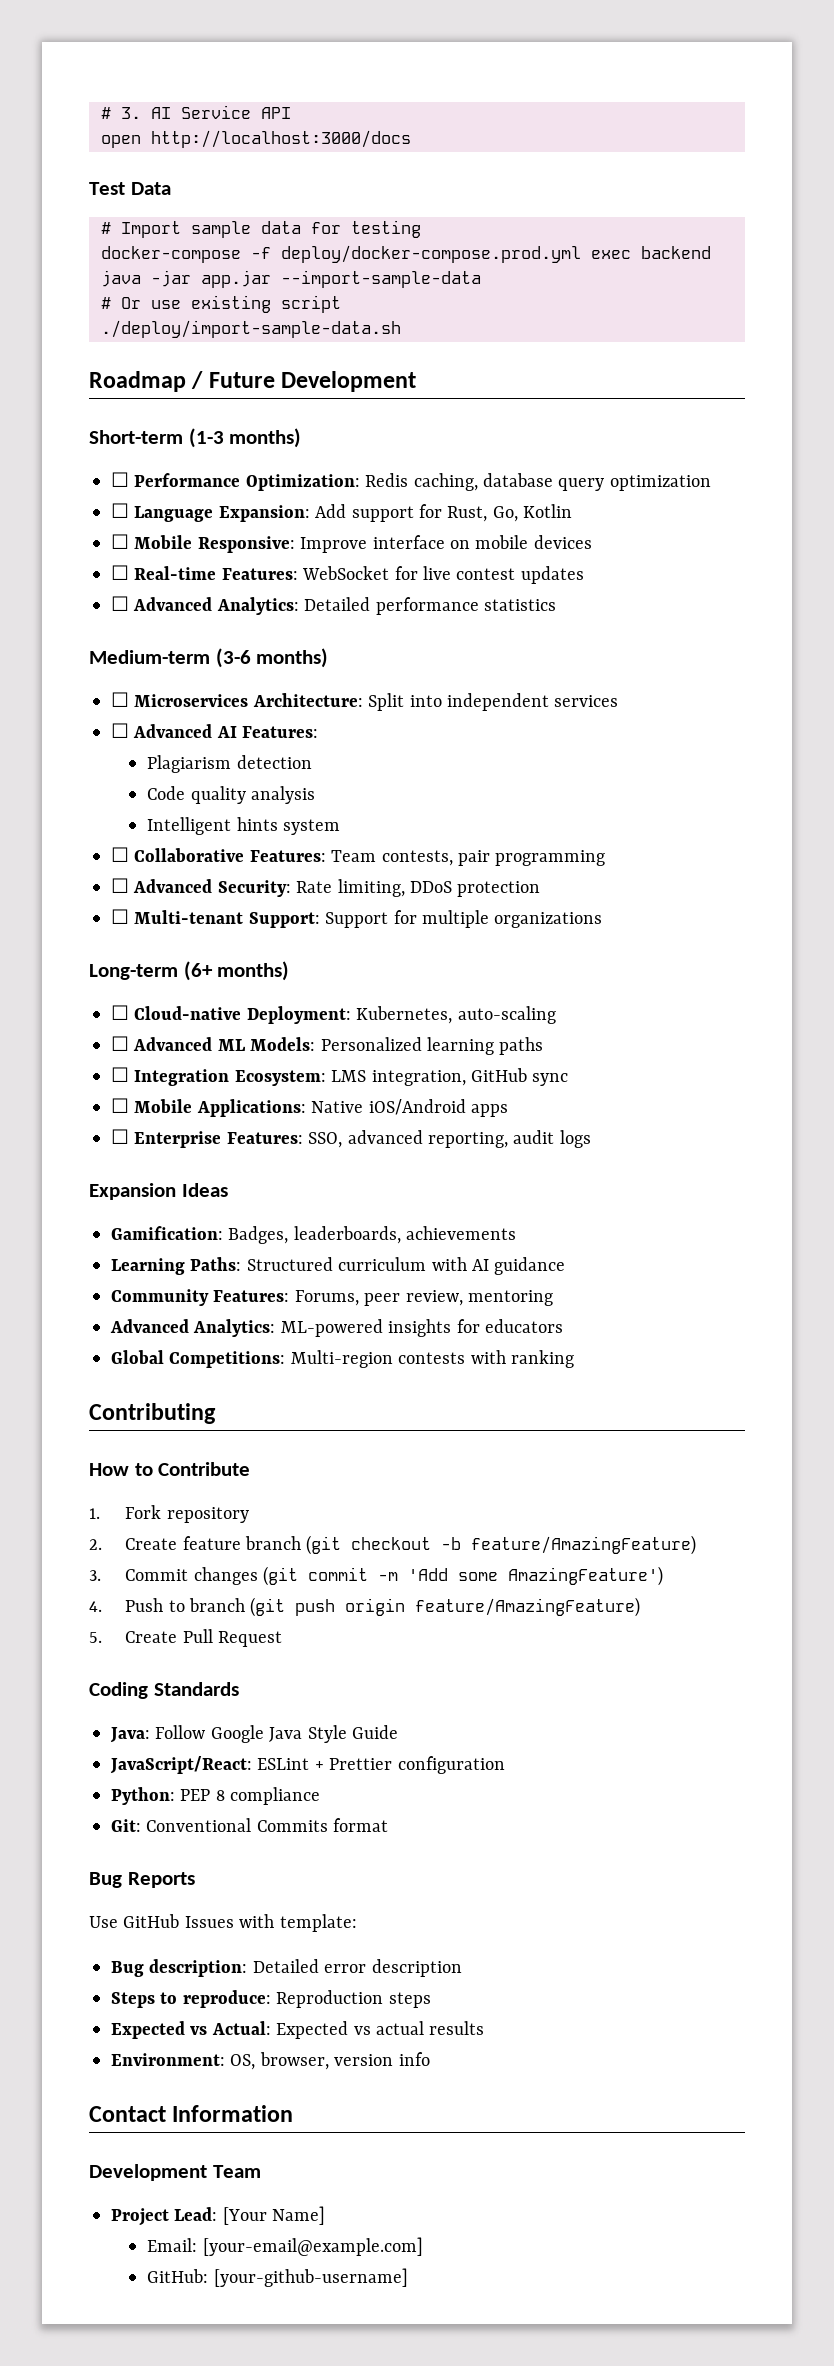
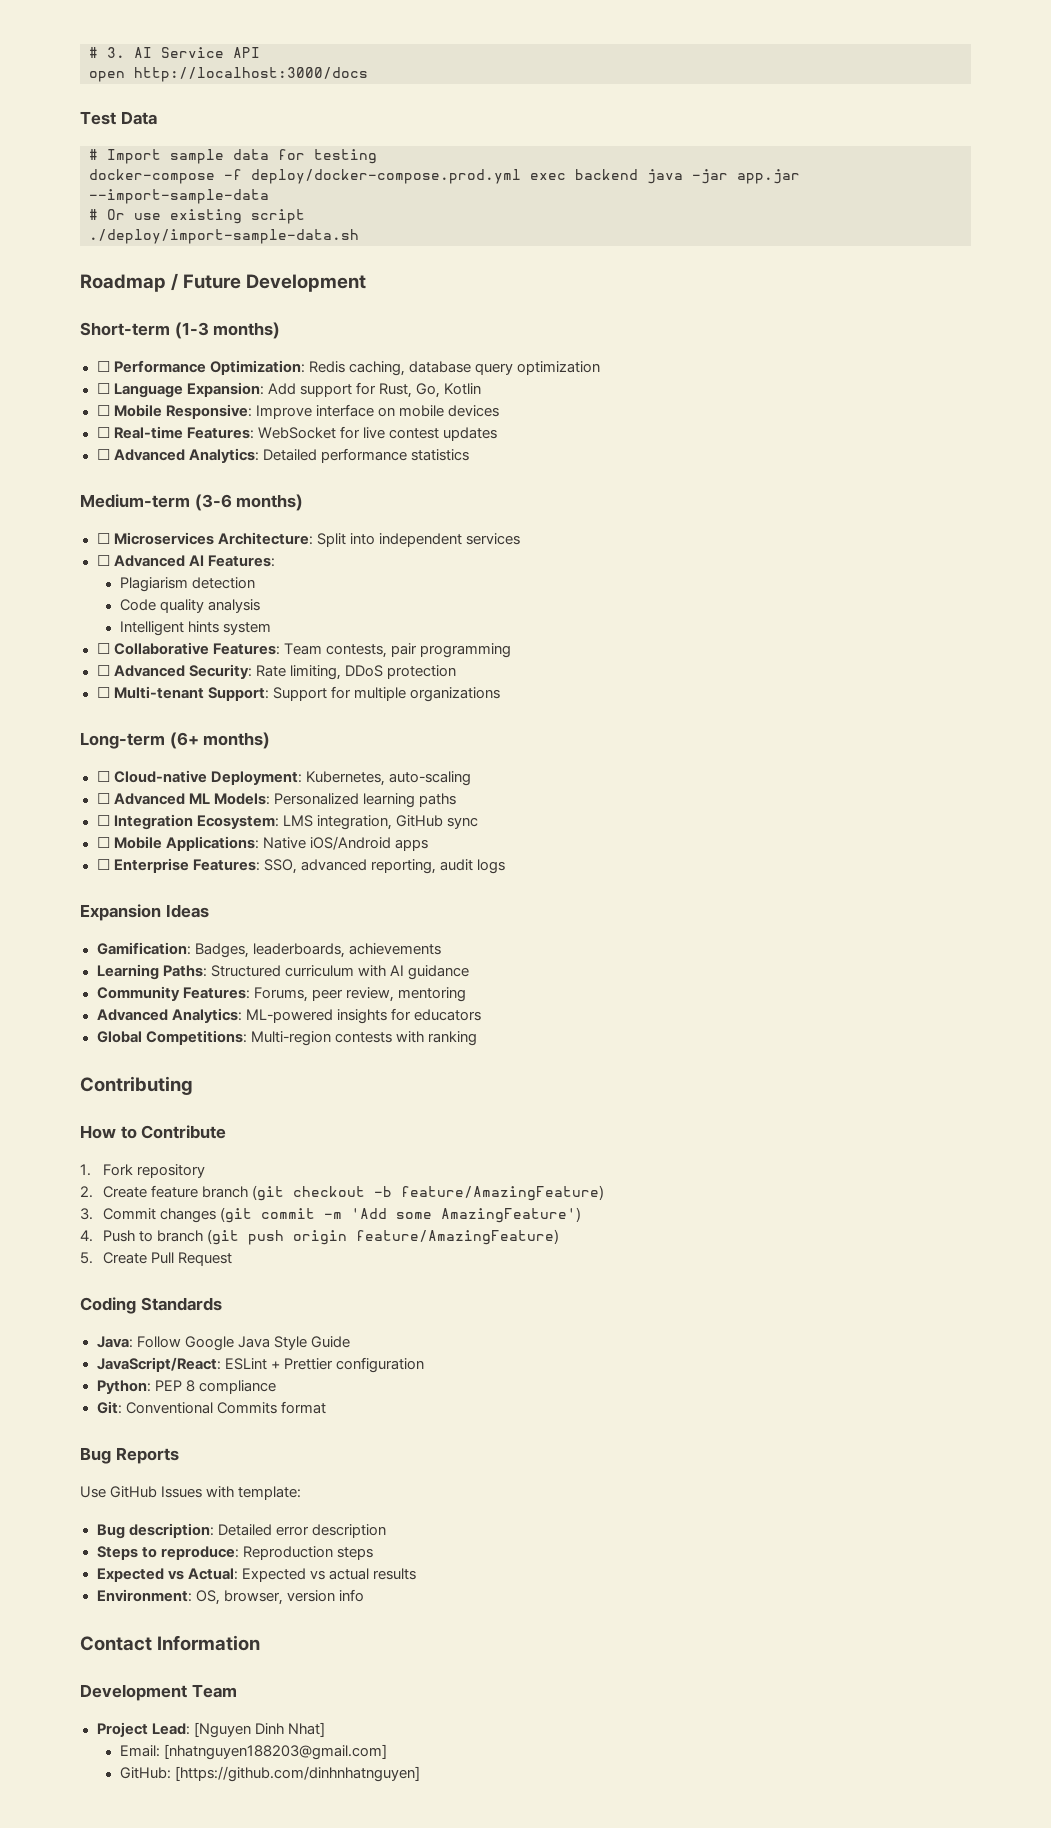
[222,2206,326,2225] [Your Name] -> [193,1722,325,1738] [Nguyen Dinh Nhat]
[202,2237,423,2256] [your-email@example.com] -> [163,1744,387,1760] [nhatnguyen188203@gmail.com]
[213,2268,408,2287] [your-github-username] -> [174,1766,420,1782] [https://github.com/dinhnhatnguyen]

